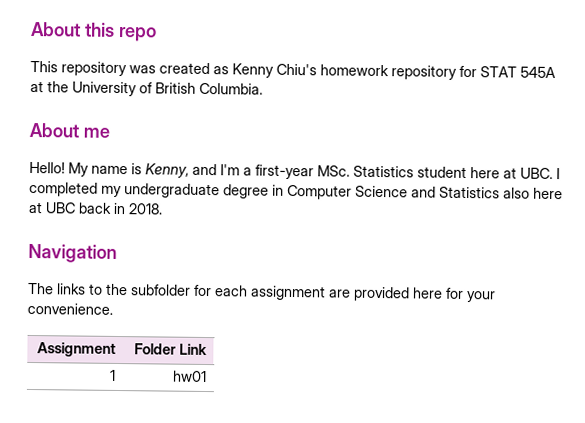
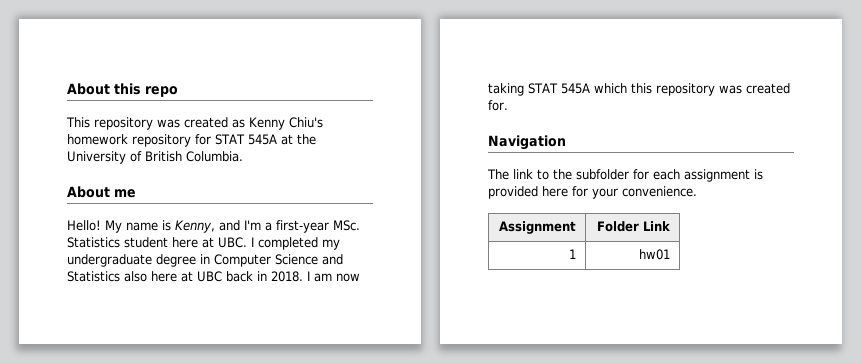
(163, 209) none -> [307,271,360,282] [488,83,790,96] [488,100,508,111] I am now taking STAT 545A which this repository was created for.
[57,283,86,295] links -> [513,169,533,179] link
[329,289,351,298] are -> [754,169,763,180] is

